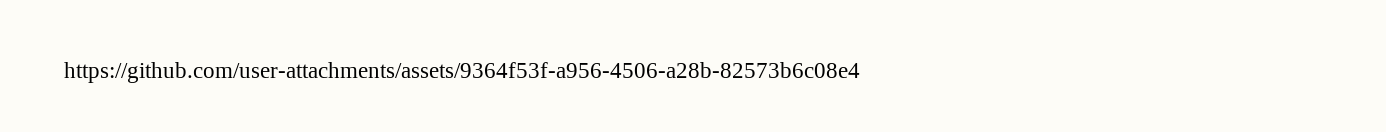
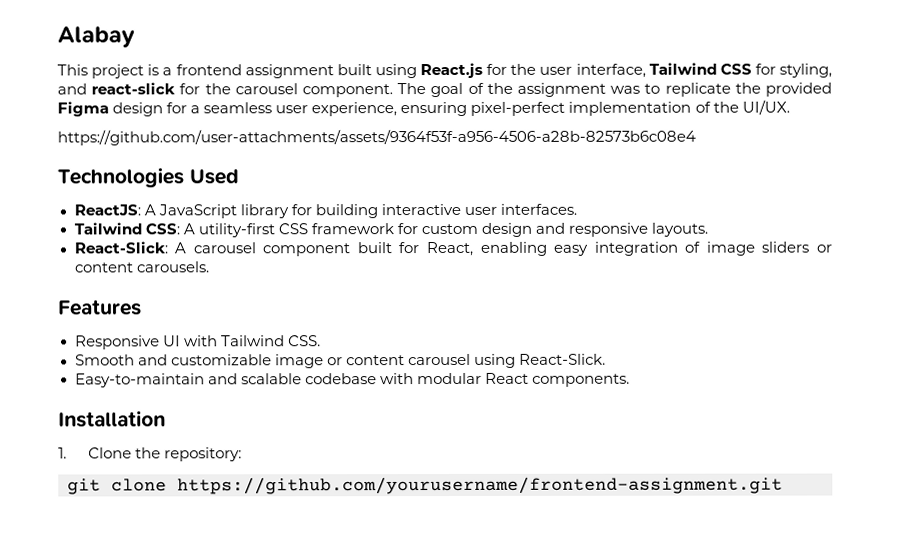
[64,62,860,83] https://github.com/user-attachments/assets/9364f53f-a956-4506-a28b-82573b6c08e4 -> [57,26,135,48] [57,62,832,79] [57,82,833,98] [57,99,790,117] [57,128,696,146] [57,167,239,188] [73,203,577,219] [73,222,709,238] [73,241,833,257] [73,261,209,273] [58,299,142,316] [74,335,321,350] [74,353,606,369] [74,372,630,388] [58,410,166,428] [58,447,242,462] [67,476,783,495] Alabay // This project is a frontend assignment built using React.js for the user interface, Tailwind CSS for styling, and react-slick for the carousel component. The goal of the assignment was to replicate the provided Figma design for a seamless user experience, ensuring pixel-perfect implementation of the UI/UX. // https://github.com/user-attachments/assets/9364f53f-a956-4506-a28b-82573b6c08e4 // Technologies Used // ReactJS: A JavaScript library for building interactive user interfaces. // Tailwind CSS: A utility-first CSS framework for custom design and responsive layouts. // React-Slick: A carousel component built for React, enabling easy integration of image sliders or content carousels. // Features // Responsive UI with Tailwind CSS. // Smooth and customizable image or content carousel using React-Slick. // Easy-to-maintain and scalable codebase with modular React components. // Installation // 1. Clone the repository: // git clone https://github.com/yourusername/frontend-assignment.git

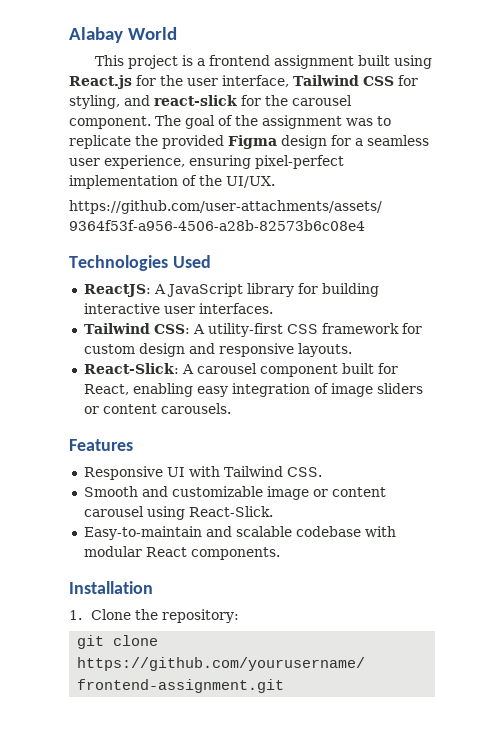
(135, 37) none -> [128,27,178,40] World

